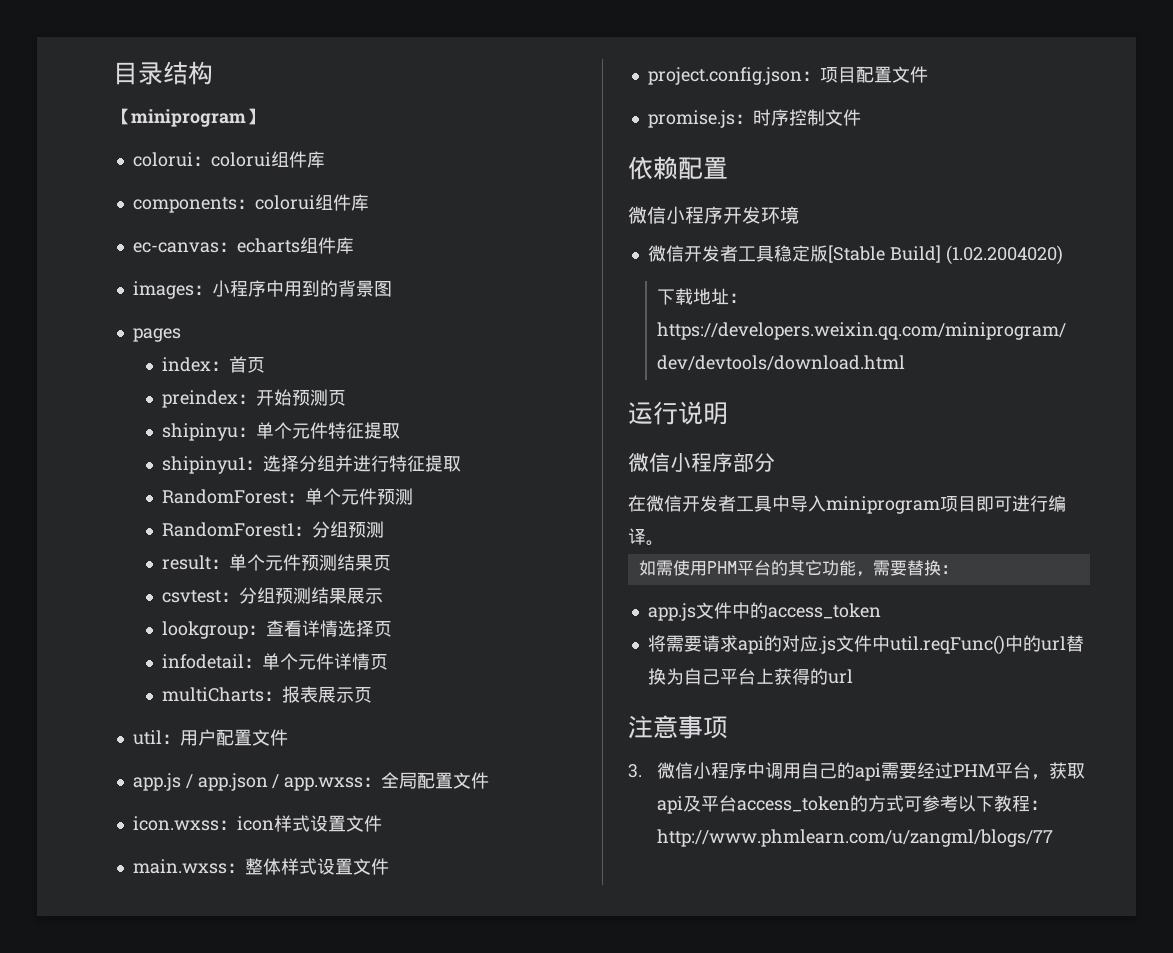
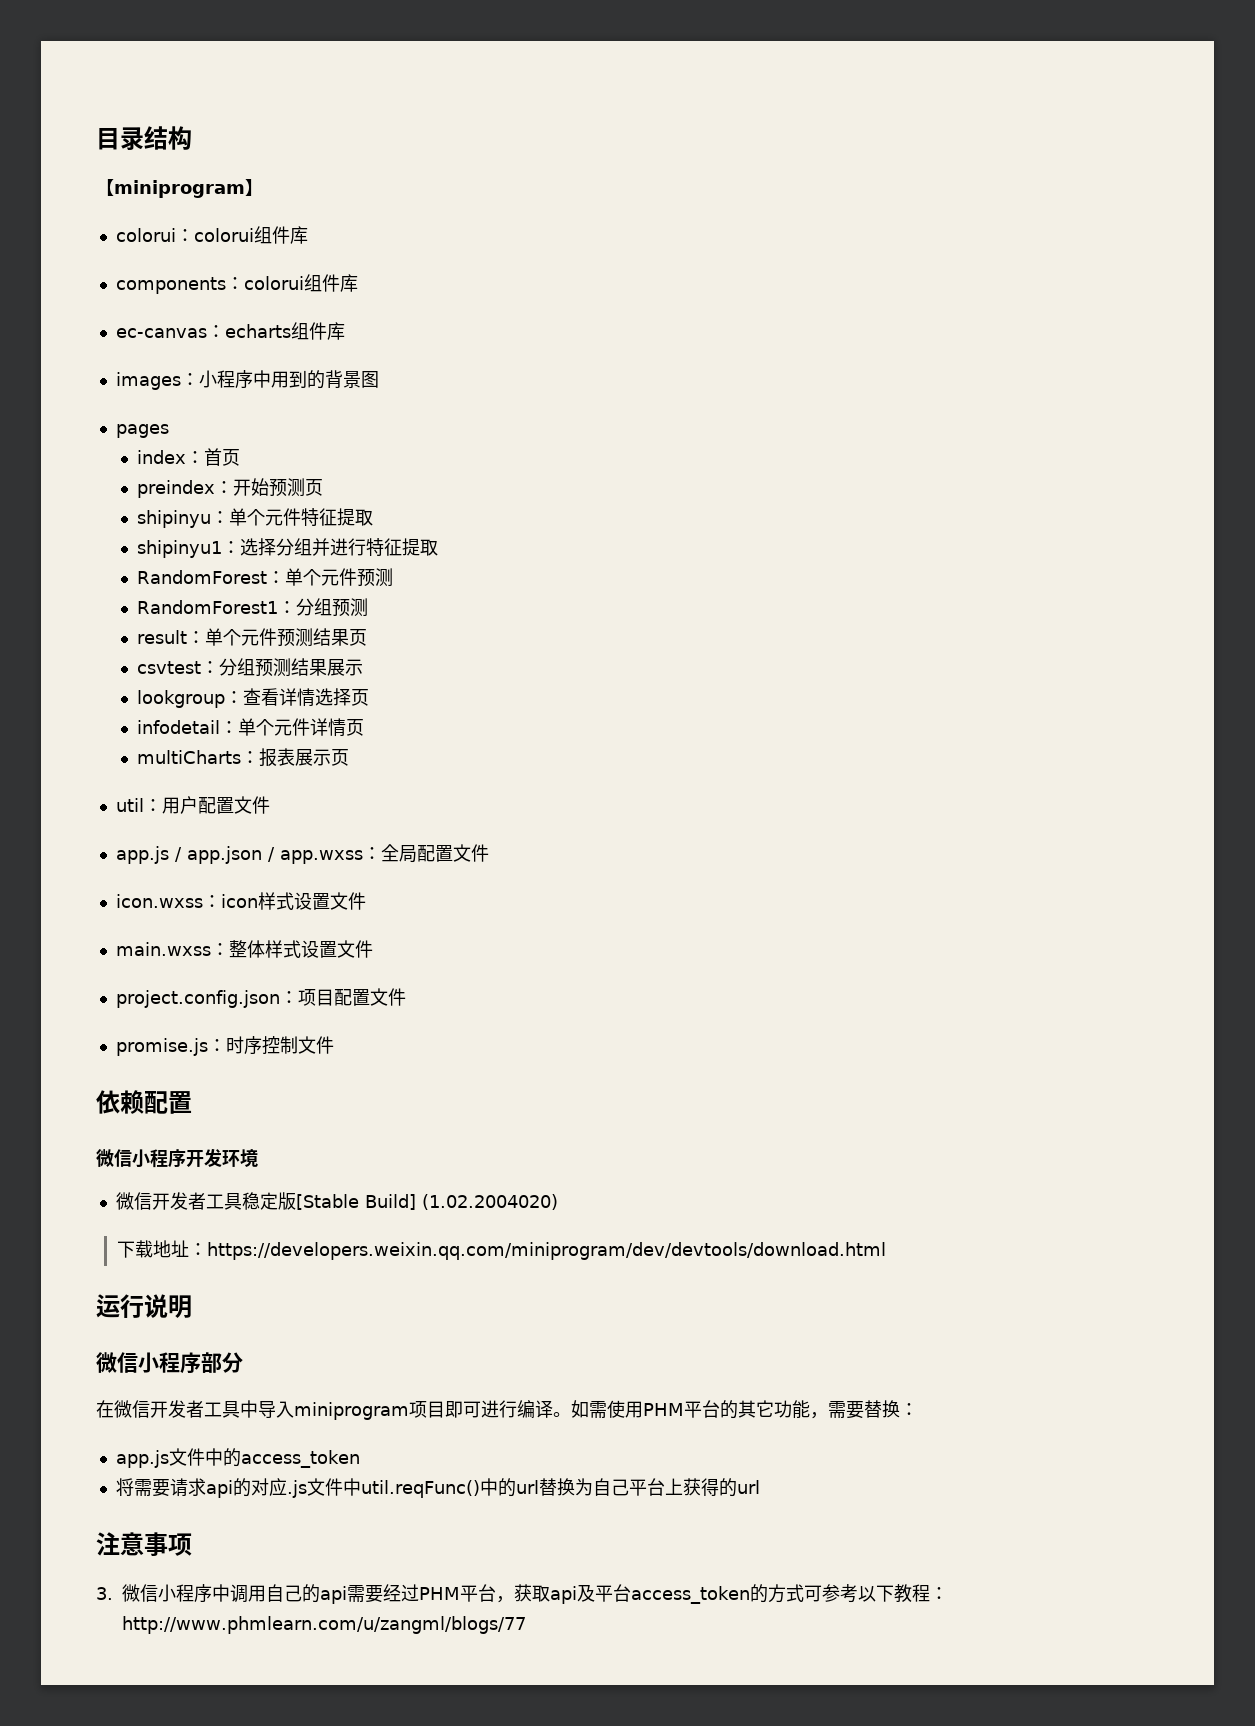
(664, 543) // -> (571, 1414) none

